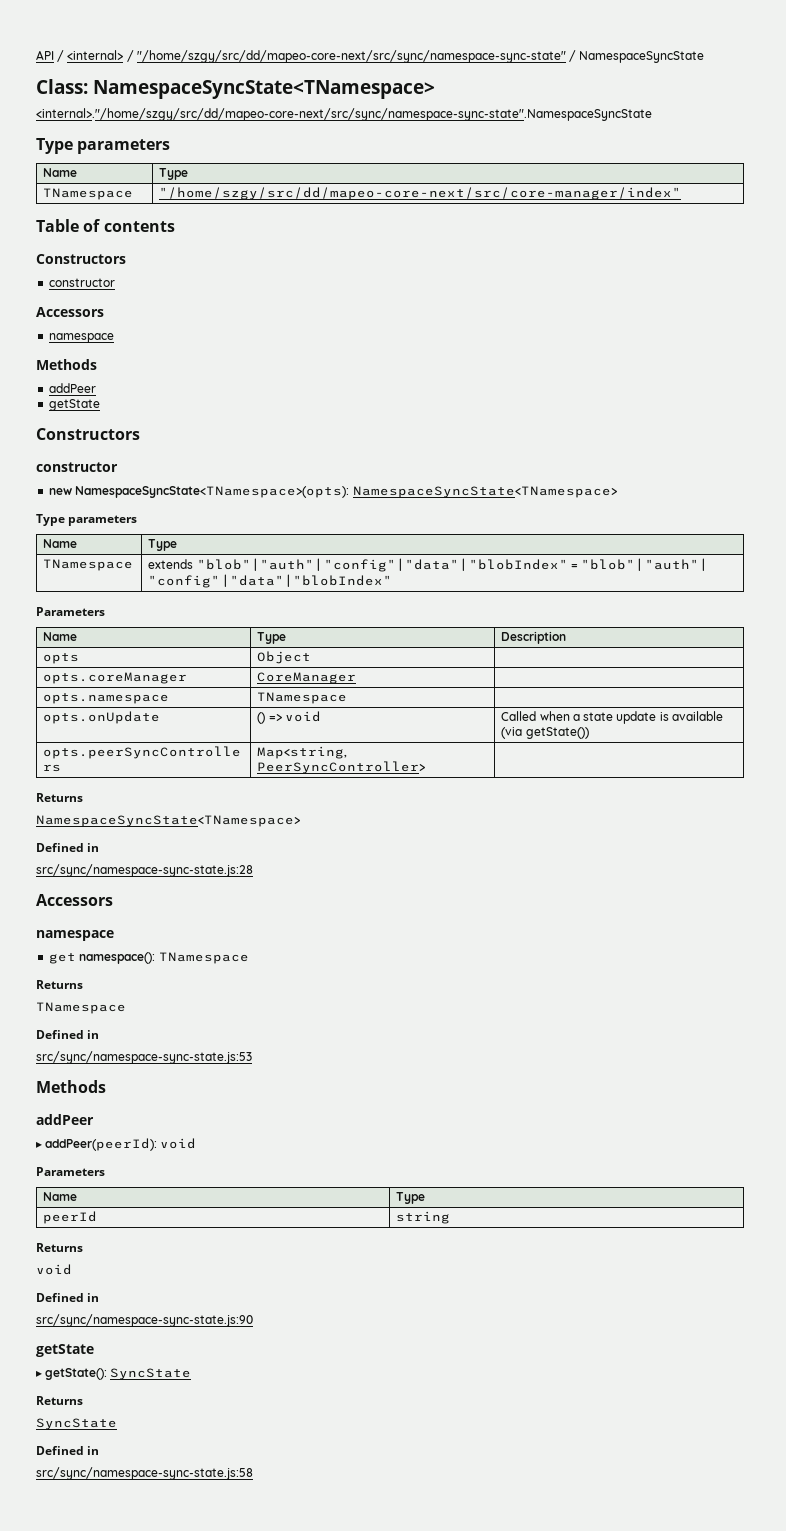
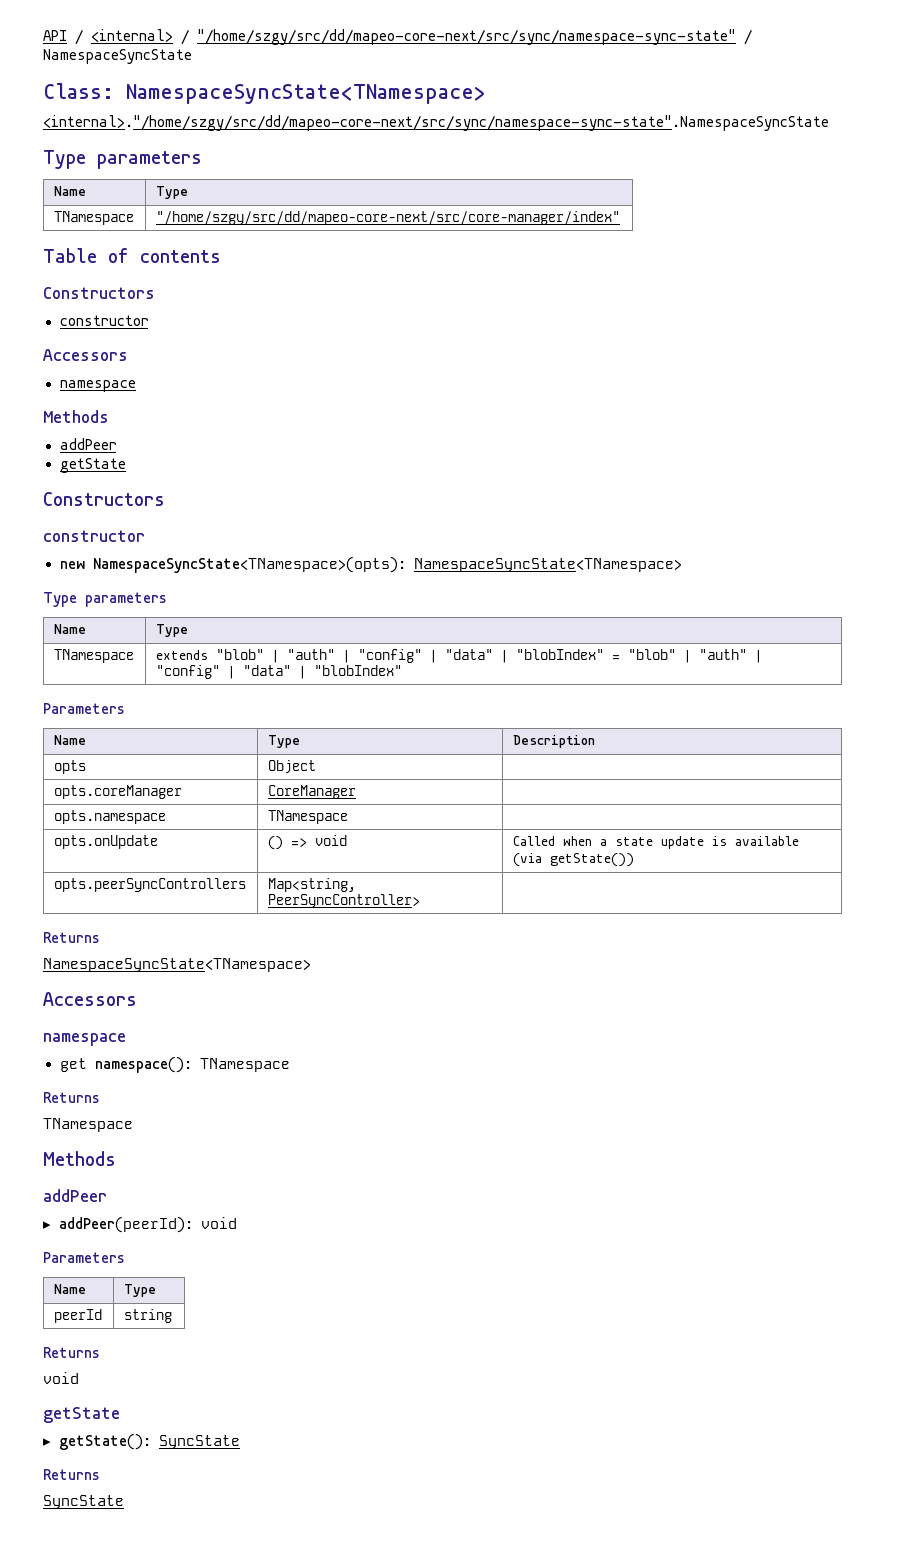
[36,843,100,852] [36,864,253,877] // Defined in // src/sync/namespace-sync-state.js:28 -> (311, 965) none
[36,1030,100,1039] [36,1051,252,1064] // Defined in // src/sync/namespace-sync-state.js:53 -> (133, 1125) none
[36,1293,100,1302] [36,1314,253,1327] // Defined in // src/sync/namespace-sync-state.js:90 -> (79, 1378) none
[36,1446,100,1455] [36,1467,253,1480] // Defined in // src/sync/namespace-sync-state.js:58 -> (124, 1502) none

